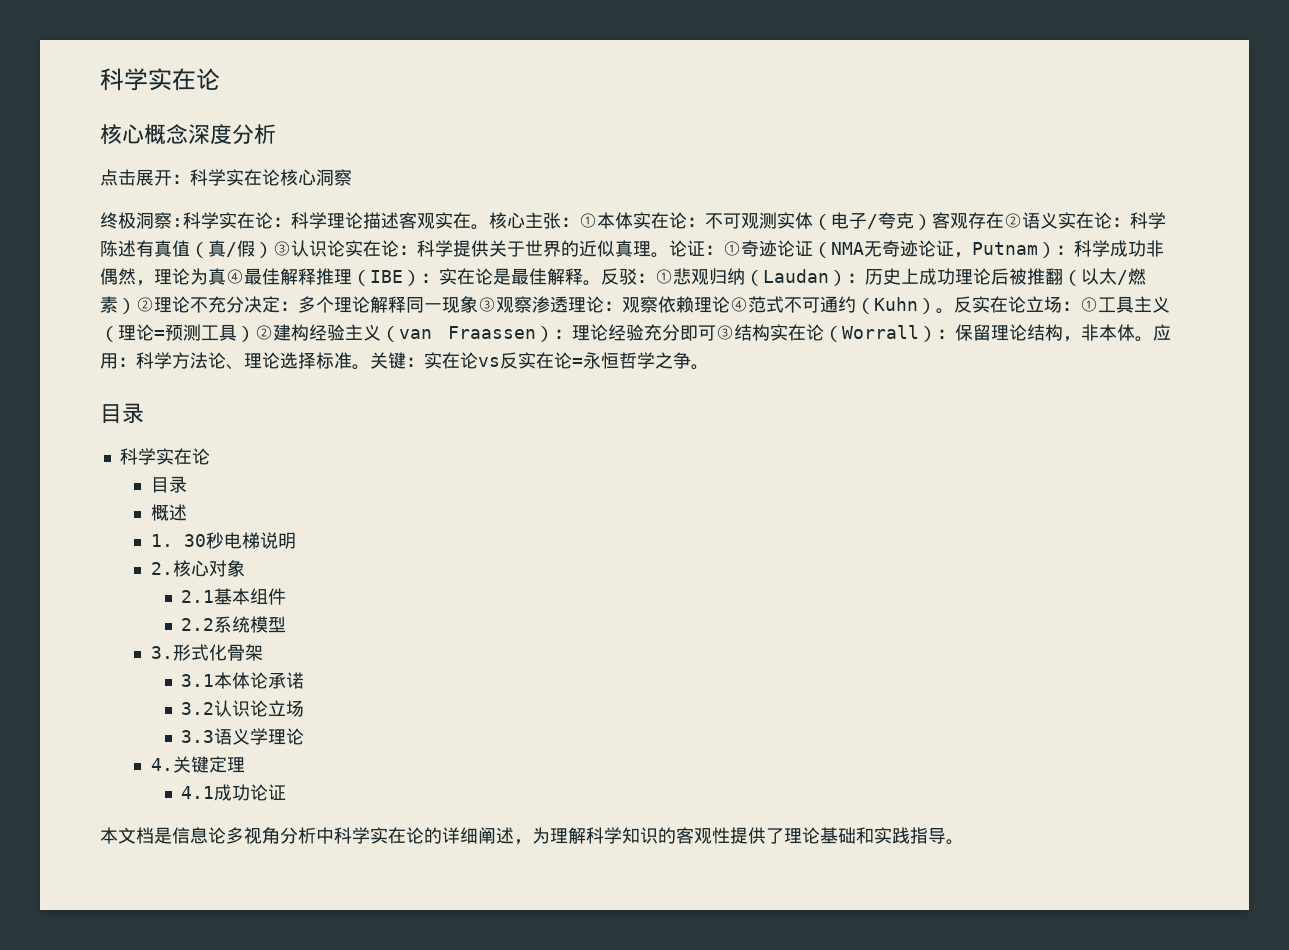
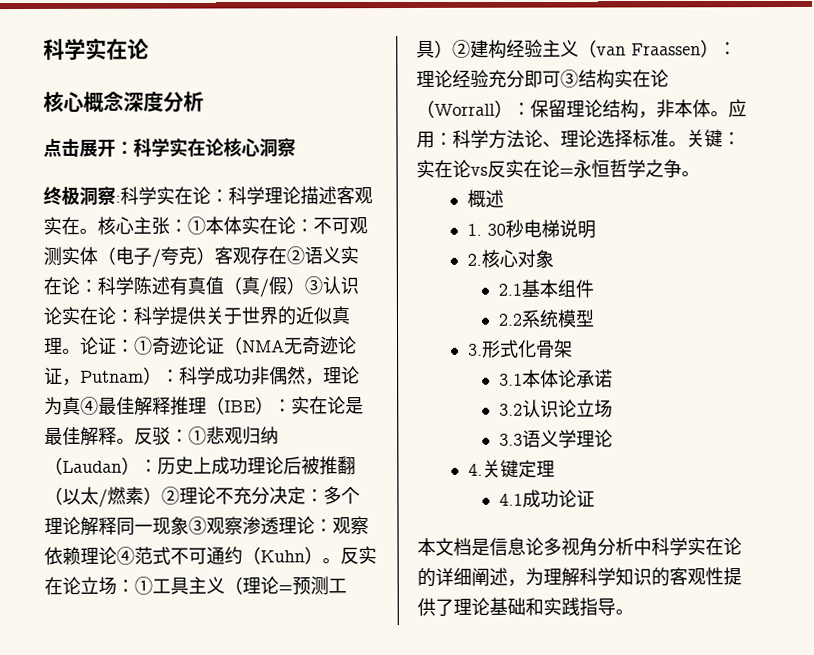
[100,403,144,424] [119,448,210,465] [150,476,187,493] // 目录 // 科学实在论 // 目录 -> (700, 174) none

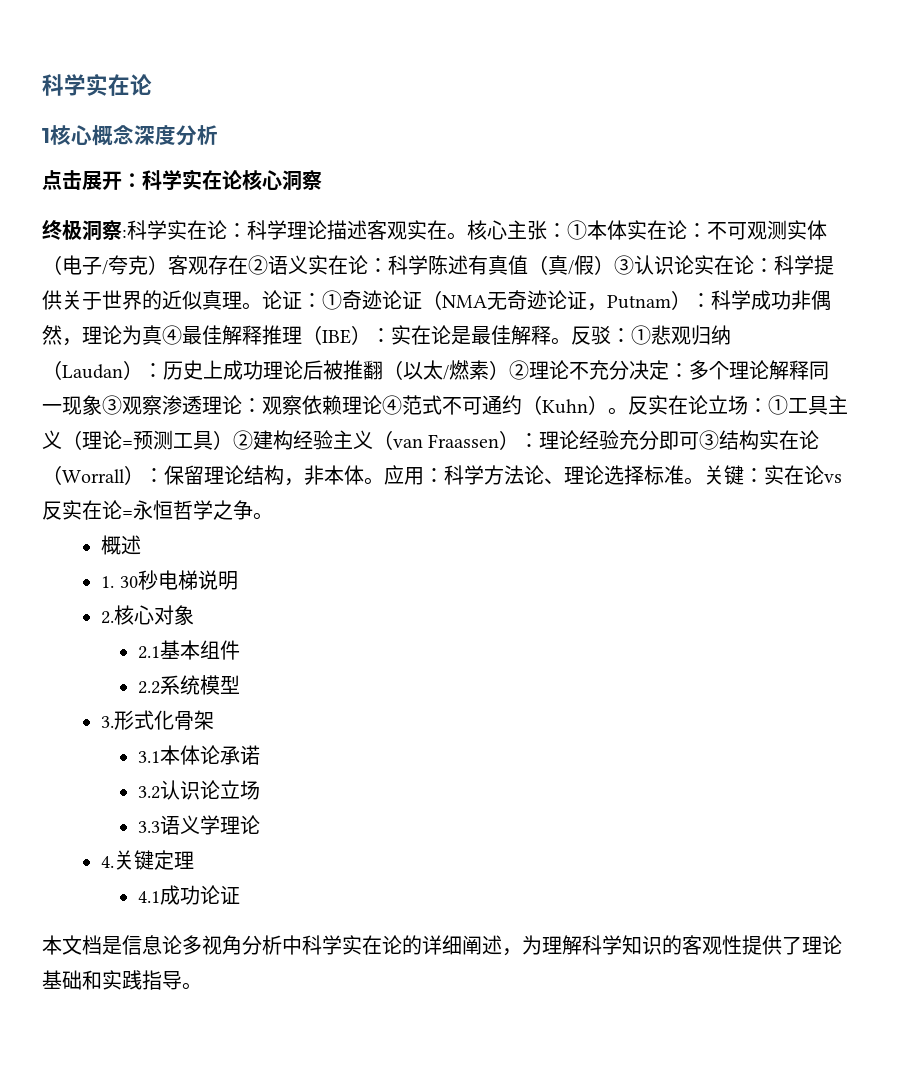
(149, 49) none -> [42,128,50,143] 1

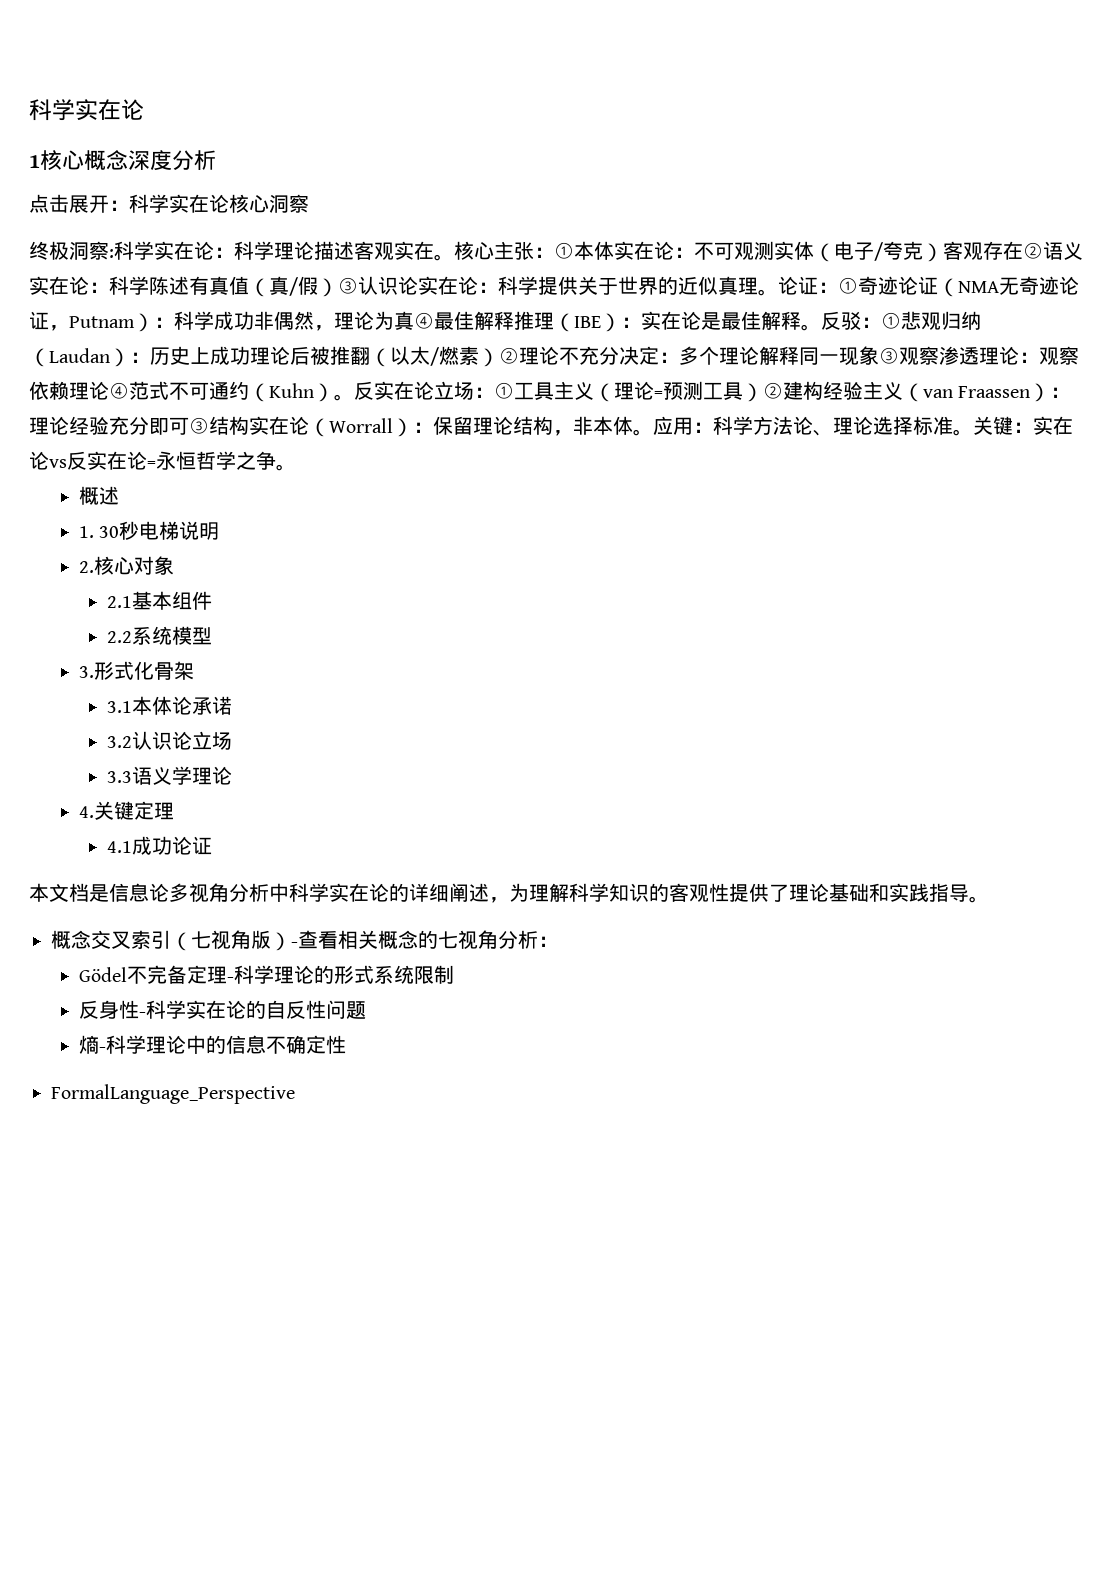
(202, 986) none -> [51,930,558,951] [78,965,454,984] [78,1000,366,1019] [78,1035,346,1054] [51,1084,295,1104] // 概念交叉索引（七视角版）-查看相关概念的七视角分析： // Gödel不完备定理-科学理论的形式系统限制 // 反身性-科学实在论的自反性问题 // 熵-科学理论中的信息不确定性 // FormalLanguage_Perspective

